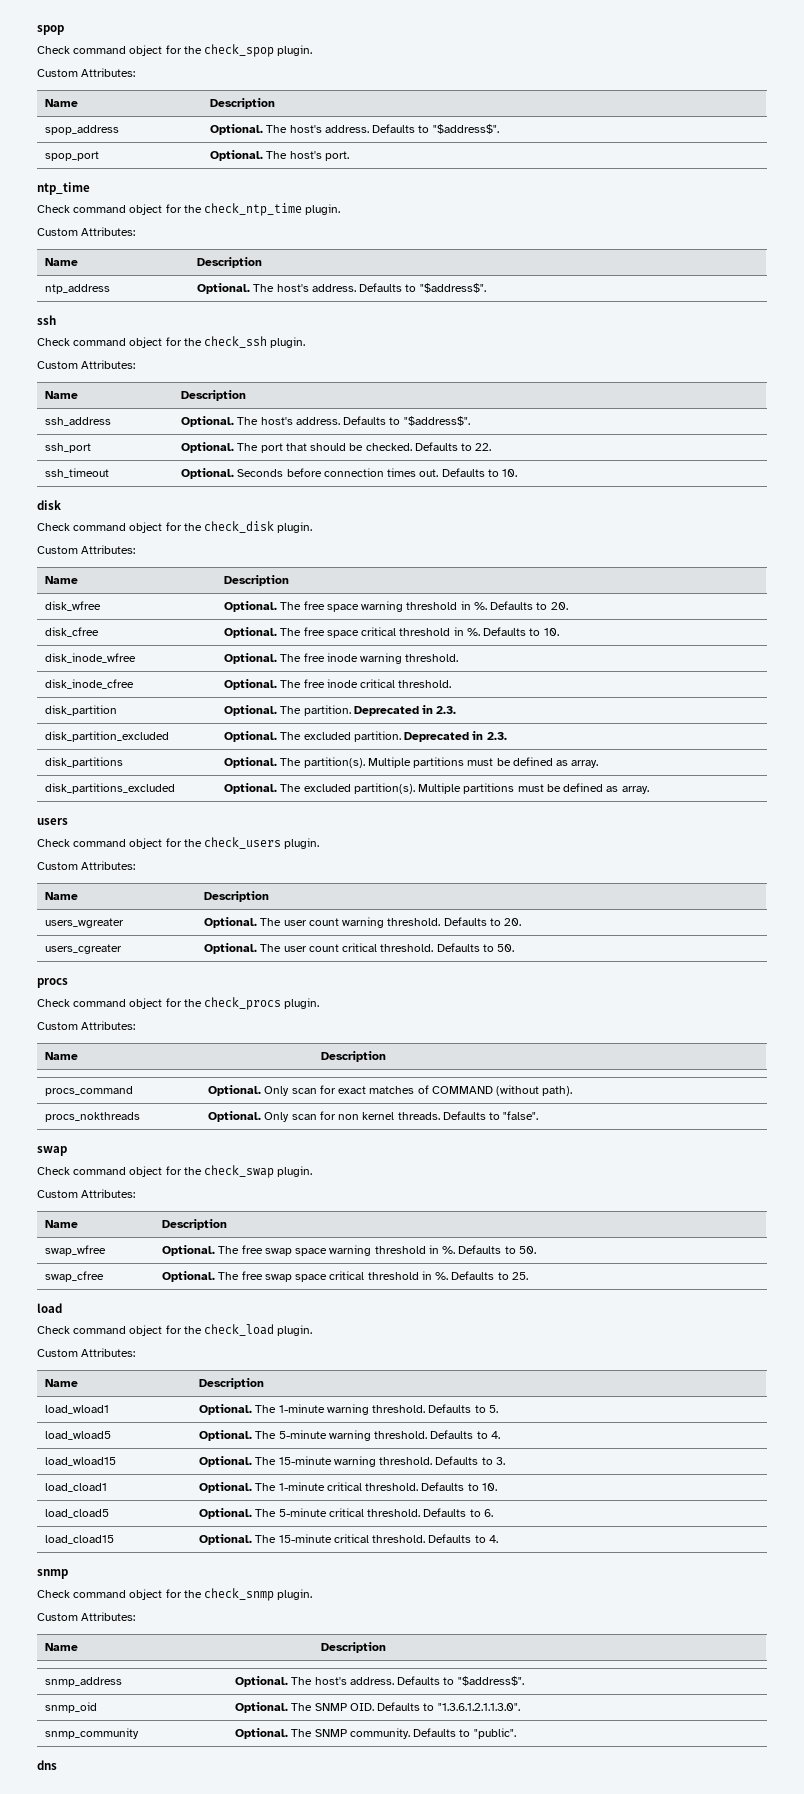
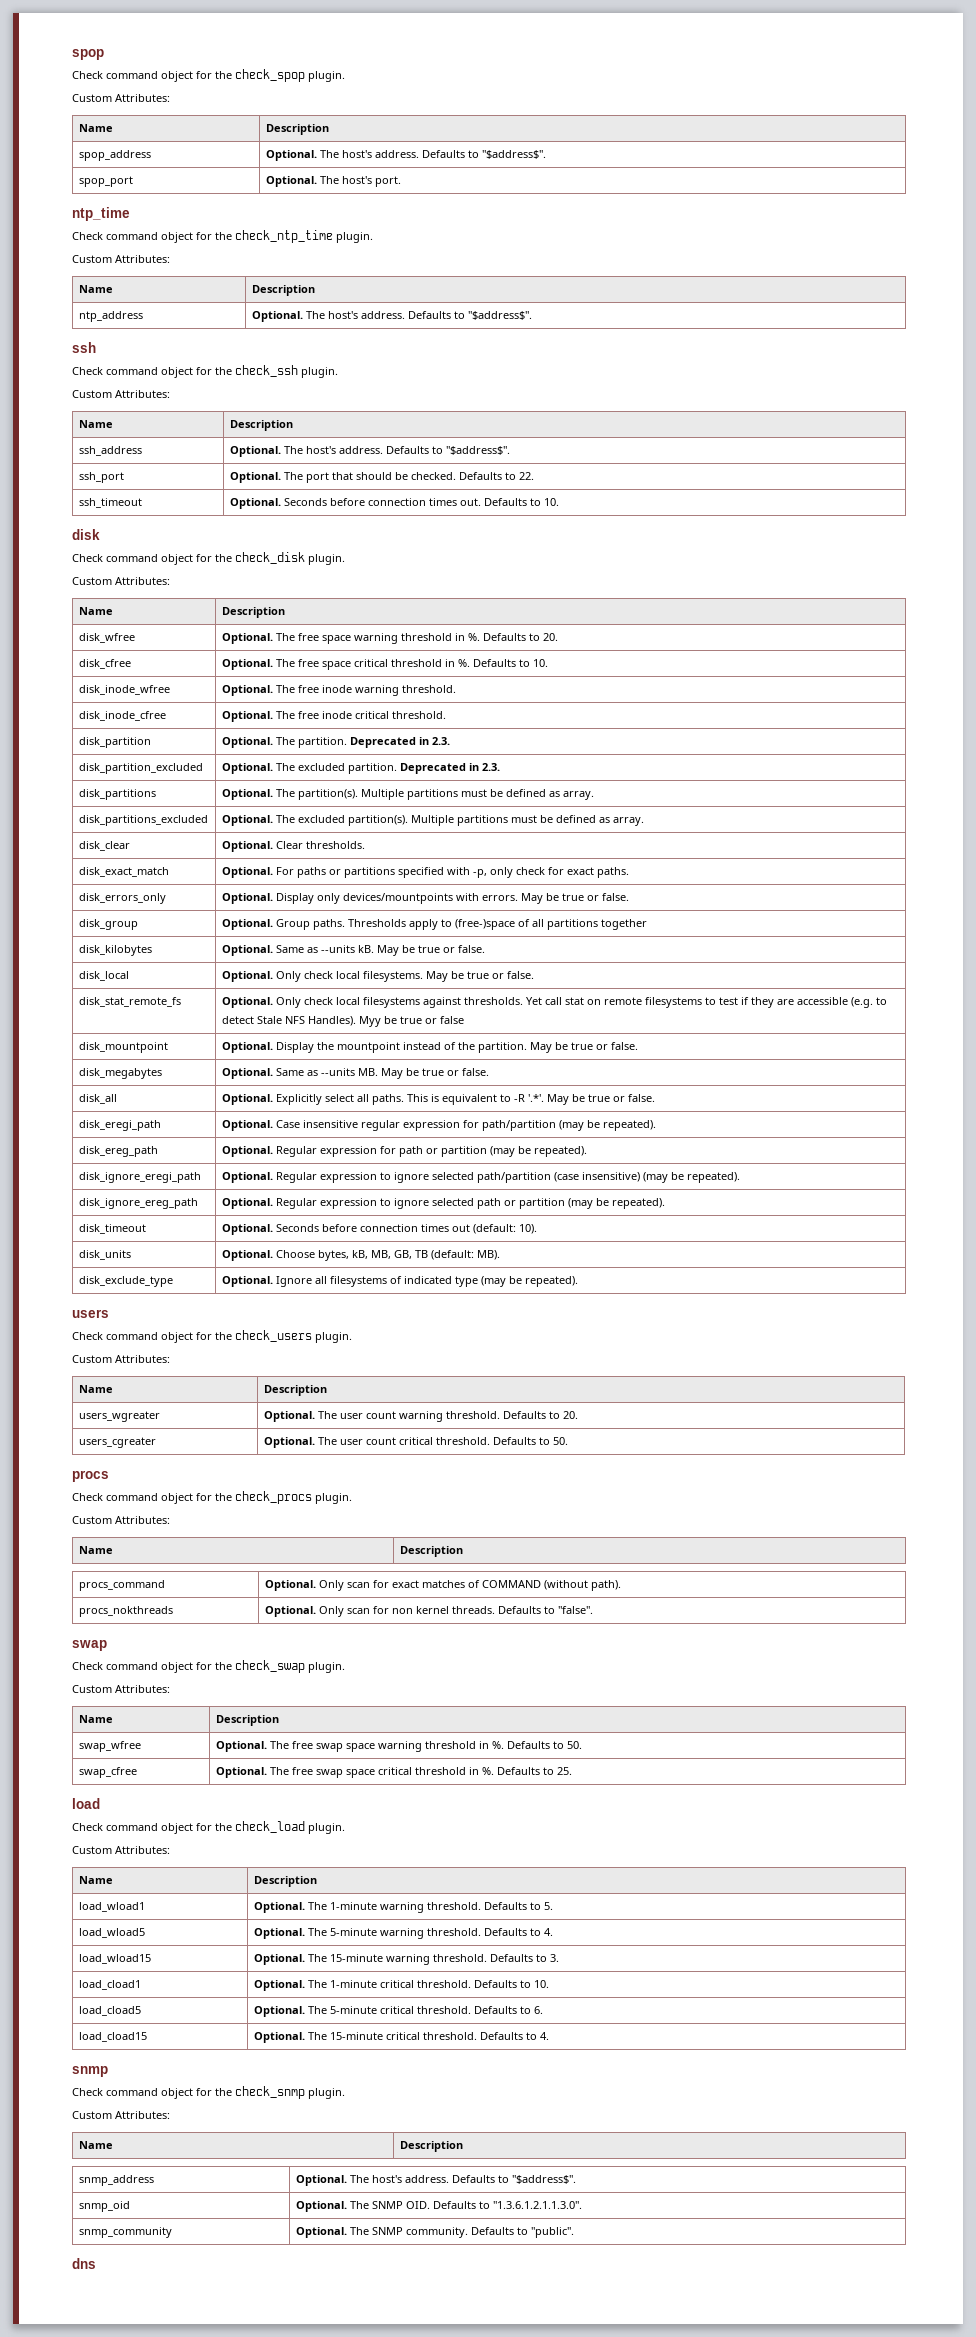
(649, 790) none -> [78,841,130,851] [221,841,365,852] [78,867,169,877] [221,867,629,878] [78,893,166,904] [221,893,629,904] [78,919,138,930] [221,919,647,930] [78,945,152,956] [221,945,485,956] [78,971,129,981] [221,971,534,982] [78,997,181,1007] [221,997,887,1008] [221,1016,464,1027] [78,1042,168,1053] [221,1042,638,1053] [78,1068,162,1079] [221,1068,489,1079] [78,1094,117,1104] [221,1094,655,1105] [78,1120,161,1131] [221,1120,656,1131] [78,1146,158,1157] [221,1146,587,1157] [78,1172,201,1183] [221,1172,740,1183] [78,1198,198,1209] [221,1198,665,1209] [78,1224,146,1234] [221,1224,537,1235] [78,1250,131,1260] [221,1250,500,1261] [78,1276,173,1287] [221,1276,578,1287] // disk_clear | Optional. Clear thresholds. // disk_exact_match | Optional. For paths or partitions specified with -p, only check for exact paths. // disk_errors_only | Optional. Display only devices/mountpoints with errors. May be true or false. // disk_group | Optional. Group paths. Thresholds apply to (free-)space of all partitions together // disk_kilobytes | Optional. Same as --units kB. May be true or false. // disk_local | Optional. Only check local filesystems. May be true or false. // disk_stat_remote_fs | Optional. Only check local filesystems against thresholds. Yet call stat on remote filesystems to test if they are accessible (e.g. to detect Stale NFS Handles). Myy be true or false // disk_mountpoint | Optional. Display the mountpoint instead of the partition. May be true or false. // disk_megabytes | Optional. Same as --units MB. May be true or false. // disk_all | Optional. Explicitly select all paths. This is equivalent to -R '.*'. May be true or false. // disk_eregi_path | Optional. Case insensitive regular expression for path/partition (may be repeated). // disk_ereg_path | Optional. Regular expression for path or partition (may be repeated). // disk_ignore_eregi_path | Optional. Regular expression to ignore selected path/partition (case insensitive) (may be repeated). // disk_ignore_ereg_path | Optional. Regular expression to ignore selected path or partition (may be repeated). // disk_timeout | Optional. Seconds before connection times out (default: 10). // disk_units | Optional. Choose bytes, kB, MB, GB, TB (default: MB). // disk_exclude_type | Optional. Ignore all filesystems of indicated type (may be repeated).

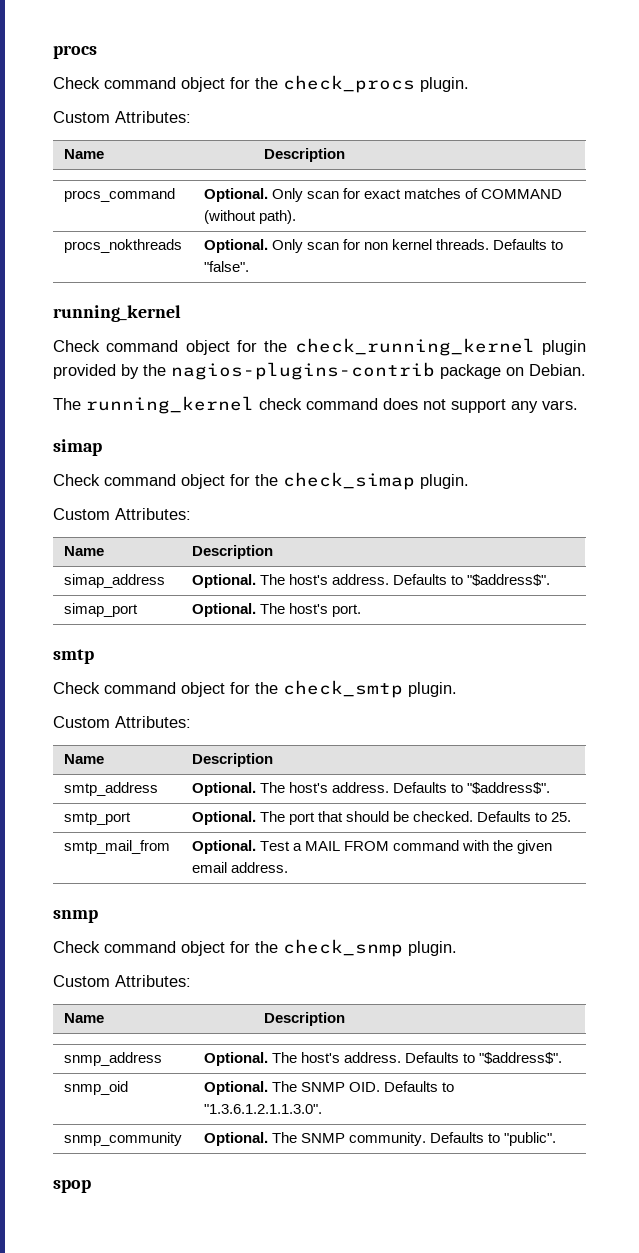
[72,49,104,60] [72,69,345,82] [72,94,170,102] [78,124,113,132] [265,124,329,135] [78,150,151,161] [265,150,546,161] [78,176,133,187] [265,176,401,187] [72,207,130,221] [72,230,373,243] [72,255,170,263] [78,285,113,293] [251,285,315,296] [78,311,143,322] [251,311,532,322] [72,342,96,353] [72,365,338,378] [72,390,170,398] [78,420,113,428] [229,420,293,431] [78,446,142,456] [229,446,510,457] [78,472,124,483] [229,472,534,483] [78,498,142,508] [229,498,559,509] [72,529,100,540] [72,552,345,565] [72,577,170,585] [78,607,113,615] [221,607,285,618] [78,633,135,643] [221,633,558,644] [78,659,131,669] [221,659,548,670] [78,685,170,695] [221,685,456,696] [78,711,166,721] [221,711,446,722] [78,737,151,748] [221,737,450,748] [78,763,203,774] [221,763,500,774] [78,789,156,800] [221,789,594,800] [78,815,208,826] [221,815,644,826] [78,841,130,851] [221,841,365,852] [78,867,169,877] [221,867,629,878] [78,893,166,904] [221,893,629,904] [78,919,138,930] [221,919,647,930] [78,945,152,956] [221,945,485,956] [78,971,129,981] [221,971,534,982] [78,997,181,1007] [221,997,887,1008] [221,1016,464,1027] [78,1042,168,1053] [221,1042,638,1053] [78,1068,162,1079] [221,1068,489,1079] [78,1094,117,1104] [221,1094,655,1105] [78,1120,161,1131] [221,1120,656,1131] [78,1146,158,1157] [221,1146,587,1157] [78,1172,201,1183] [221,1172,740,1183] [78,1198,198,1209] [221,1198,665,1209] [78,1224,146,1234] [221,1224,537,1235] [78,1250,131,1260] [221,1250,500,1261] [78,1276,173,1287] [221,1276,578,1287] [72,1309,109,1318] [72,1330,352,1343] [72,1355,170,1363] [78,1385,113,1393] [263,1385,327,1396] [78,1411,160,1422] [263,1411,578,1422] [78,1437,156,1448] [263,1437,568,1448] spop // Check command object for the check_spop plugin. // Custom Attributes: // Name | Description // spop_address | Optional. The host's address. Defaults to "$address$". // spop_port | Optional. The host's port. // ntp_time // Check command object for the check_ntp_time plugin. // Custom Attributes: // Name | Description // ntp_address | Optional. The host's address. Defaults to "$address$". // ssh // Check command object for the check_ssh plugin. // Custom Attributes: // Name | Description // ssh_address | Optional. The host's address. Defaults to "$address$". // ssh_port | Optional. The port that should be checked. Defaults to 22. // ssh_timeout | Optional. Seconds before connection times out. Defaults to 10. // disk // Check command object for the check_disk plugin. // Custom Attributes: // Name | Description // disk_wfree | Optional. The free space warning threshold in %. Defaults to 20. // disk_cfree | Optional. The free space critical threshold in %. Defaults to 10. // disk_inode_wfree | Optional. The free inode warning threshold. // disk_inode_cfree | Optional. The free inode critical threshold. // disk_partition | Optional. The partition. Deprecated in 2.3. // disk_partition_excluded | Optional. The excluded partition. Deprecated in 2.3. // disk_partitions | Optional. The partition(s). Multiple partitions must be defined as array. // disk_partitions_excluded | Optional. The excluded partition(s). Multiple partitions must be defined as array. // disk_clear | Optional. Clear thresholds. // disk_exact_match | Optional. For paths or partitions specified with -p, only check for exact paths. // disk_errors_only | Optional. Display only devices/mountpoints with errors. May be true or false. // disk_group | Optional. Group paths. Thresholds apply to (free-)space of all partitions together // disk_kilobytes | Optional. Same as --units kB. May be true or false. // disk_local | Optional. Only check local filesystems. May be true or false. // disk_stat_remote_fs | Optional. Only check local filesystems against thresholds. Yet call stat on remote filesystems to test if they are accessible (e.g. to detect Stale NFS Handles). Myy be true or false // disk_mountpoint | Optional. Display the mountpoint instead of the partition. May be true or false. // disk_megabytes | Optional. Same as --units MB. May be true or false. // disk_all | Optional. Explicitly select all paths. This is equivalent to -R '.*'. May be true or false. // disk_eregi_path | Optional. Case insensitive regular expression for path/partition (may be repeated). // disk_ereg_path | Optional. Regular expression for path or partition (may be repeated). // disk_ignore_eregi_path | Optional. Regular expression to ignore selected path/partition (case insensitive) (may be repeated). // disk_ignore_ereg_path | Optional. Regular expression to ignore selected path or partition (may be repeated). // disk_timeout | Optional. Seconds before connection times out (default: 10). // disk_units | Optional. Choose bytes, kB, MB, GB, TB (default: MB). // disk_exclude_type | Optional. Ignore all filesystems of indicated type (may be repeated). // users // Check command object for the check_users plugin. // Custom Attributes: // Name | Description // users_wgreater | Optional. The user count warning threshold. Defaults to 20. // users_cgreater | Optional. The user count critical threshold. Defaults to 50. // -> (53, 52) none
[72,1640,107,1651] [72,1660,345,1673] [72,1685,170,1693] [78,1715,113,1723] [215,1715,279,1726] [78,1741,141,1752] [215,1741,582,1752] [78,1767,137,1778] [215,1767,572,1778] [72,1798,100,1809] [72,1821,345,1834] [72,1846,170,1854] [78,1876,113,1884] [253,1876,317,1887] [78,1902,145,1912] [253,1902,553,1913] [78,1928,145,1938] [253,1928,553,1939] [78,1954,151,1964] [253,1954,559,1965] [78,1980,141,1990] [253,1980,549,1991] [78,2006,141,2016] [253,2006,543,2017] [78,2032,147,2042] [253,2032,549,2043] swap // Check command object for the check_swap plugin. // Custom Attributes: // Name | Description // swap_wfree | Optional. The free swap space warning threshold in %. Defaults to 50. // swap_cfree | Optional. The free swap space critical threshold in %. Defaults to 25. // load // Check command object for the check_load plugin. // Custom Attributes: // Name | Description // load_wload1 | Optional. The 1-minute warning threshold. Defaults to 5. // load_wload5 | Optional. The 5-minute warning threshold. Defaults to 4. // load_wload15 | Optional. The 15-minute warning threshold. Defaults to 3. // load_cload1 | Optional. The 1-minute critical threshold. Defaults to 10. // load_cload5 | Optional. The 5-minute critical threshold. Defaults to 6. // load_cload15 | Optional. The 15-minute critical threshold. Defaults to 4. -> [53,305,181,322] [53,338,586,356] [53,362,586,380] [53,396,578,414] [53,439,102,456] [53,472,469,490] [53,508,191,520] [63,546,104,556] [191,545,273,559] [63,574,165,588] [191,574,551,588] [63,603,138,617] [191,603,362,617] [53,649,94,664] [53,680,457,698] [53,716,191,728] [63,754,104,764] [191,753,273,767] [63,782,158,796] [191,782,551,796] [63,812,131,825] [191,811,572,825] [63,840,170,854] [191,840,553,854] [191,862,288,873] running_kernel // Check command object for the check_running_kernel plugin provided by the nagios-plugins-contrib package on Debian. // The running_kernel check command does not support any vars. // simap // Check command object for the check_simap plugin. // Custom Attributes: // Name | Description // simap_address | Optional. The host's address. Defaults to "$address$". // simap_port | Optional. The host's port. // smtp // Check command object for the check_smtp plugin. // Custom Attributes: // Name | Description // smtp_address | Optional. The host's address. Defaults to "$address$". // smtp_port | Optional. The port that should be checked. Defaults to 25. // smtp_mail_from | Optional. Test a MAIL FROM command with the given email address.
[72,2258,96,2269] dns -> [53,1180,91,1193] spop

